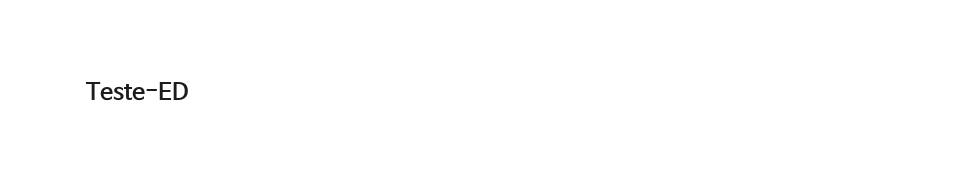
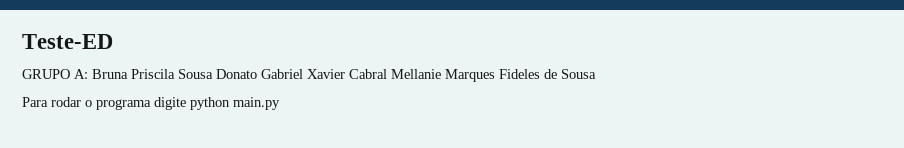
(189, 91) none -> [22,69,596,82] [22,97,280,110] // GRUPO A: Bruna Priscila Sousa Donato Gabriel Xavier Cabral Mellanie Marques Fideles de Sousa // Para rodar o programa digite python main.py

